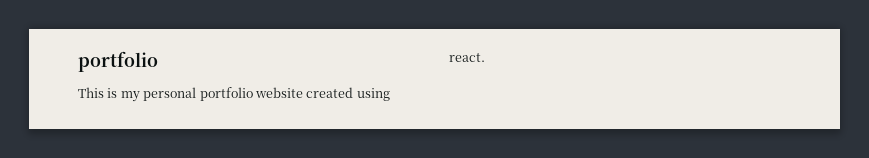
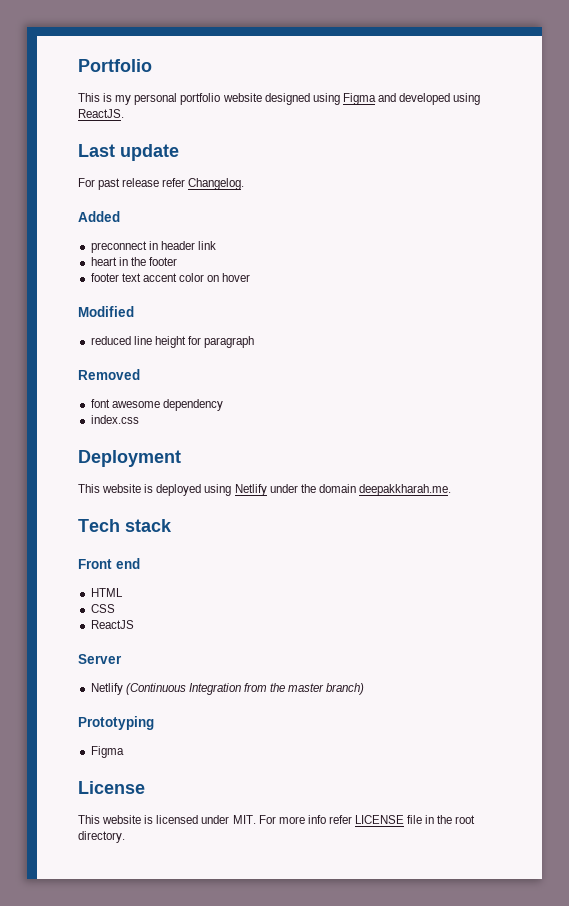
[78,51,158,72] portfolio -> [78,59,152,72] Portfolio
[306,87,390,101] [449,53,485,62] created using react. -> [264,93,481,105] [78,109,124,118] [78,144,179,161] [78,178,245,190] [78,211,120,222] [90,241,216,253] [90,257,177,266] [90,273,251,282] [78,306,134,317] [90,336,255,348] [78,369,140,380] [90,399,223,411] [90,415,139,424] [78,450,181,467] [78,484,451,496] [78,519,172,532] [78,558,140,569] [90,588,123,597] [90,604,115,613] [90,620,134,629] [78,654,122,664] [90,683,365,695] [78,716,154,730] [90,746,124,758] [78,781,145,794] [78,815,476,824] [78,831,125,843] designed using Figma and developed using ReactJS. // Last update // For past release refer Changelog. // Added // preconnect in header link // heart in the footer // footer text accent color on hover // Modified // reduced line height for paragraph // Removed // font awesome dependency // index.css // Deployment // This website is deployed using Netlify under the domain deepakkharah.me. // Tech stack // Front end // HTML // CSS // ReactJS // Server // Netlify (Continuous Integration from the master branch) // Prototyping // Figma // License // This website is licensed under MIT. For more info refer LICENSE file in the root directory.

